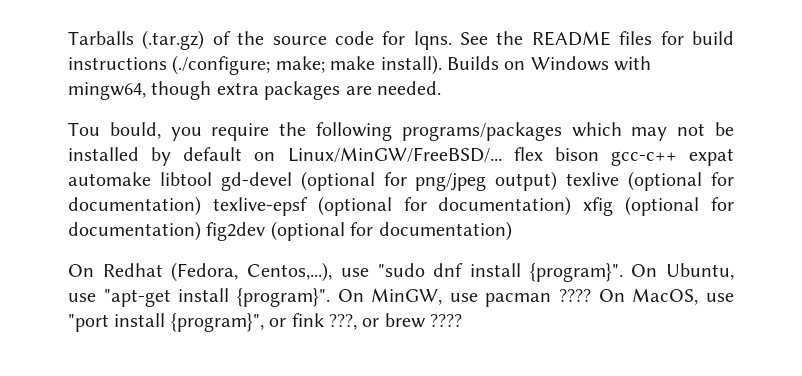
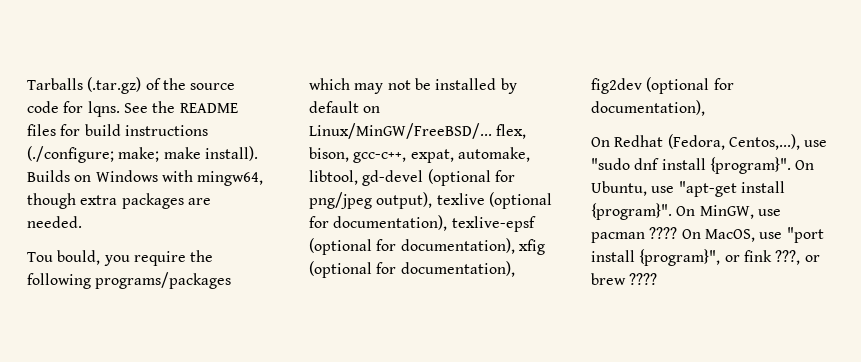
[513,147,734,166] [68,172,212,186] flex bison gcc-c++ expat automake libtool -> [496,124,527,139] [309,147,530,163] [309,170,358,185] flex, bison, gcc-c++, expat, automake, libtool,
[495,171,558,191] output) -> [376,192,433,209] output),
[68,196,201,216] documentation) -> [333,215,448,231] documentation),
[438,196,572,216] documentation) -> [400,238,515,254] documentation),
[68,221,201,241] documentation) -> [400,261,515,277] documentation),
[378,221,512,241] documentation) -> [591,100,705,116] documentation),

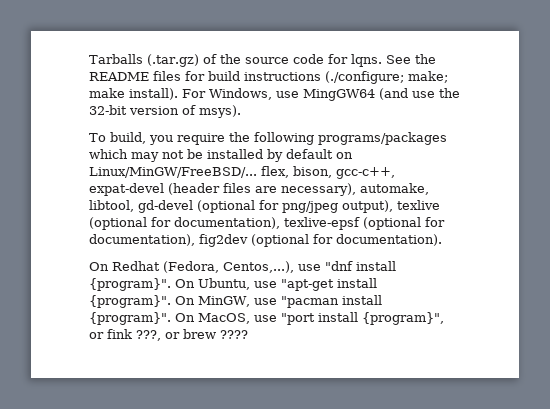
[27,170,264,186] [27,193,211,209] [27,216,82,228] [27,250,101,265] Builds on Windows with mingw64, though extra packages are needed. // Tou bould, -> [182,88,460,101] [89,105,241,118] [89,132,146,144] For Windows, use MingGW64 (and use the 32-bit version of msys). // To build,
[410,149,454,163] expat, -> [89,183,356,196] expat-devel (header files are necessary),
[518,239,545,255] [309,261,515,278] xfig (optional for documentation), -> (195, 240) none
[591,100,705,116] documentation), -> [336,234,442,246] documentation).
[591,158,660,170] "sudo dnf -> [325,261,353,271] "dnf
[591,227,678,243] pacman ???? -> [280,295,382,308] [89,312,171,325] "pacman install {program}".

